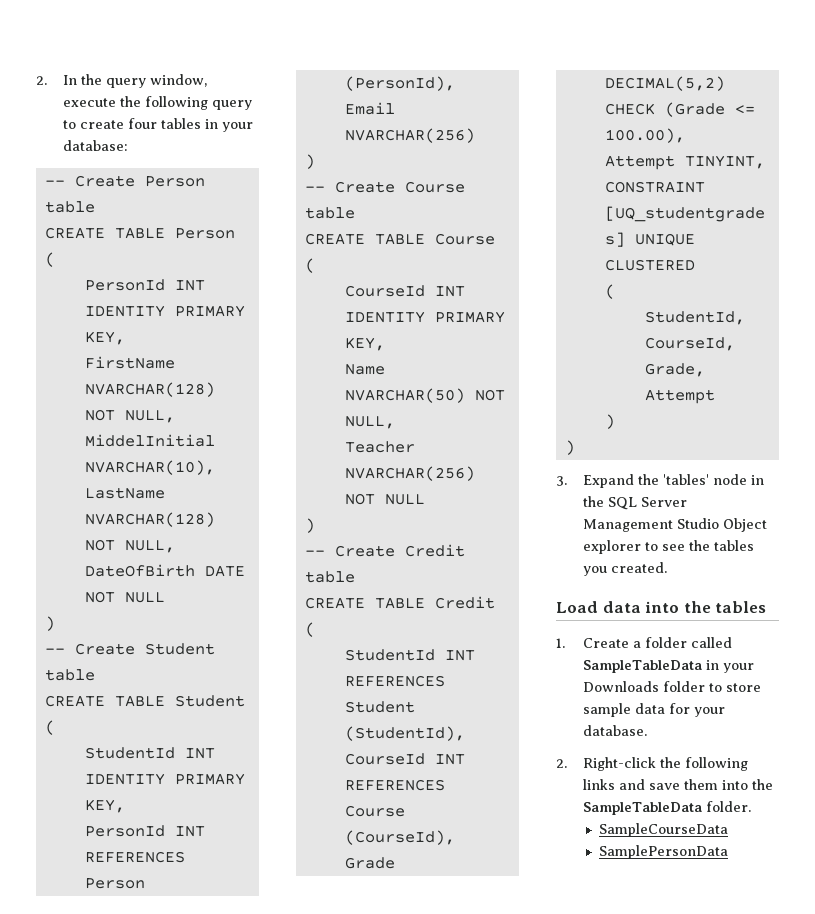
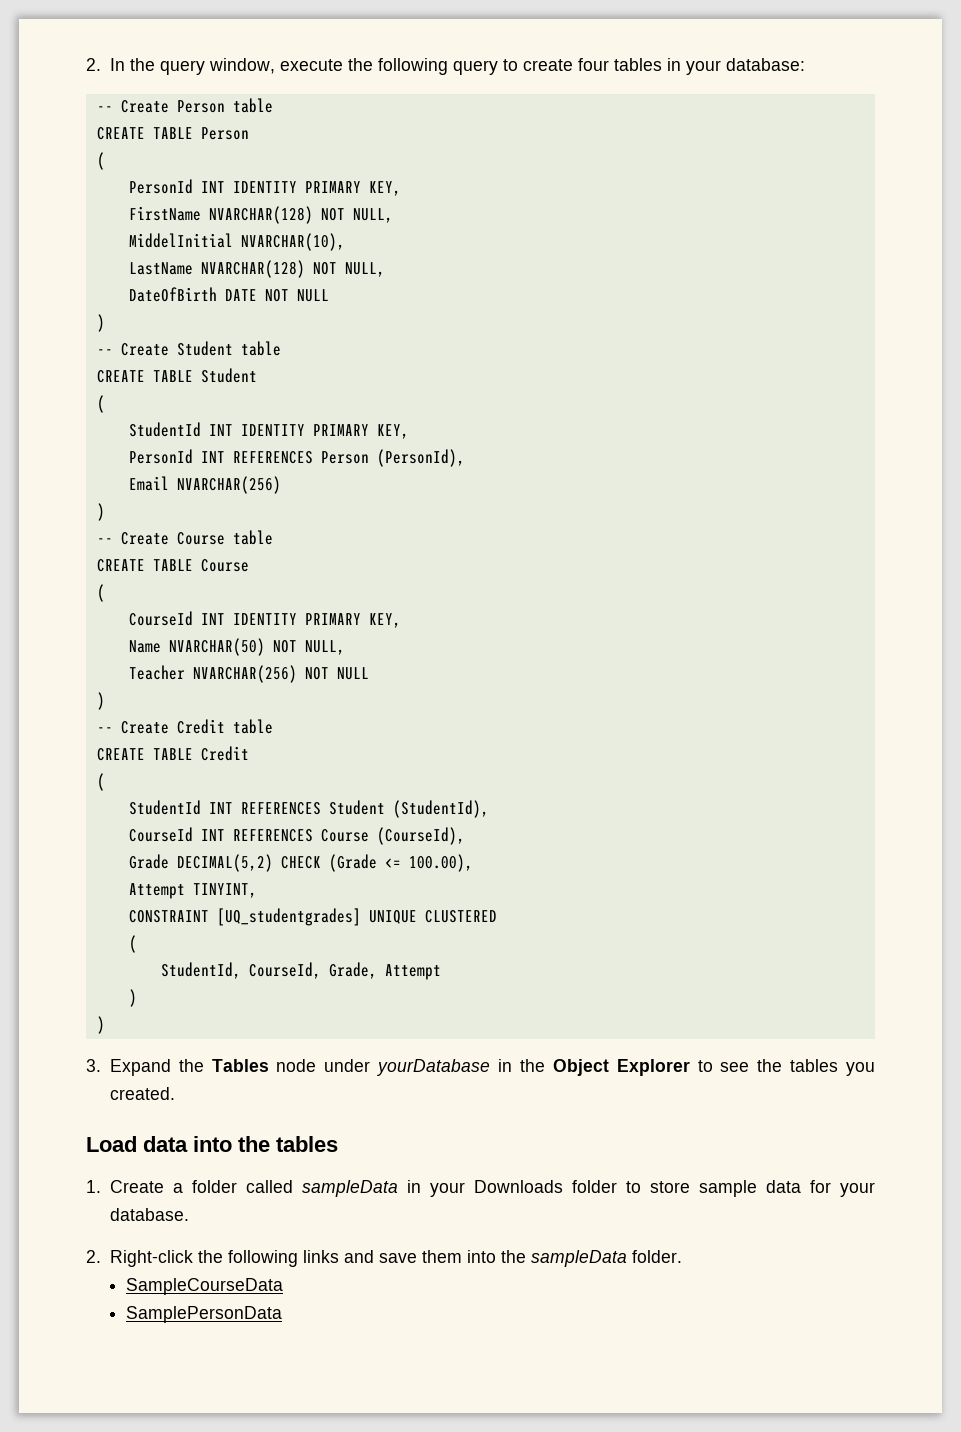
[662,474,764,485] [582,496,687,510] [582,518,767,532] [582,540,641,554] 'tables' node in the SQL Server Management Studio Object explorer -> [211,1059,690,1076] Tables node under yourDatabase in the Object Explorer
[582,660,702,673] SampleTableData -> [301,1180,398,1197] sampleData
[582,802,702,815] SampleTableData -> [530,1250,627,1267] sampleData

